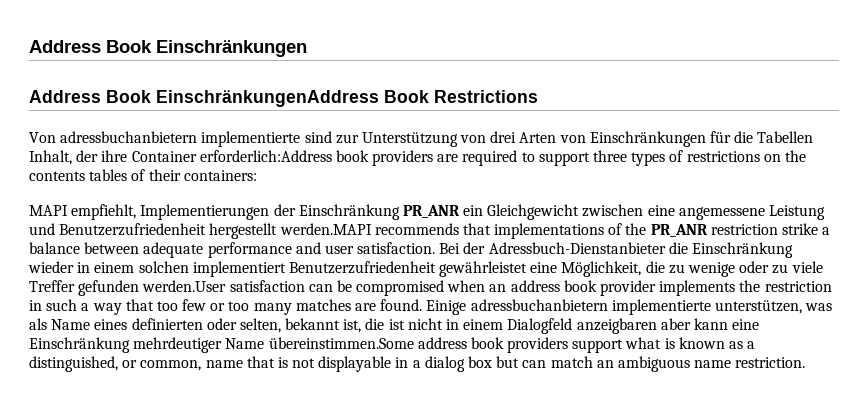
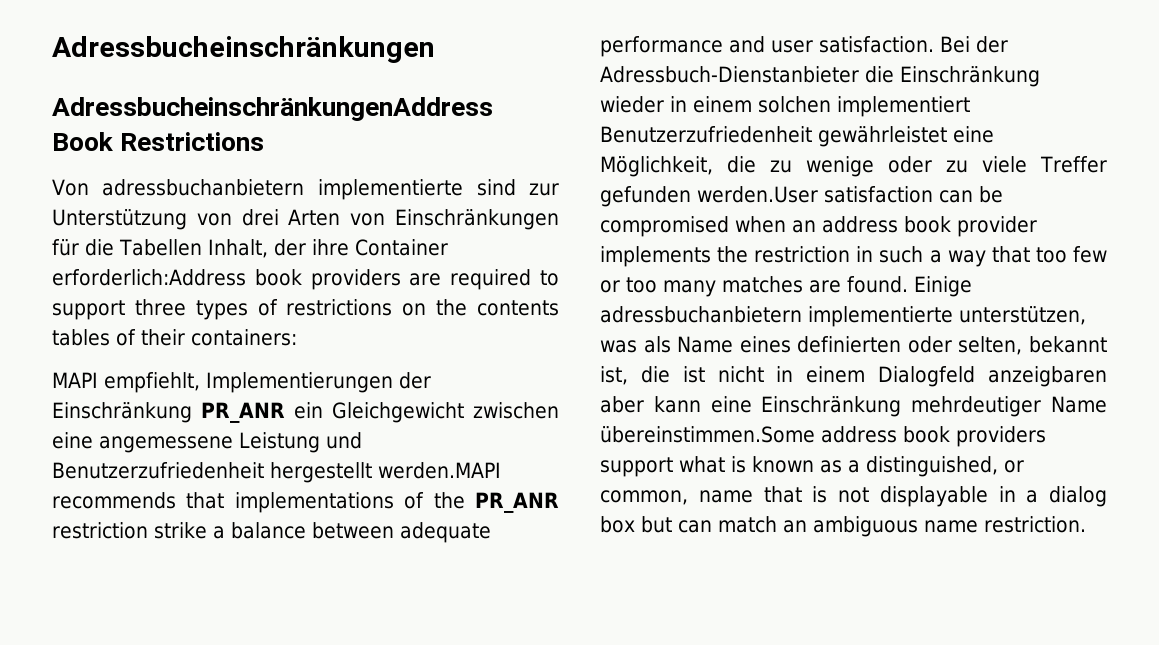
[29,40,307,57] [29,90,379,107] Address Book Einschränkungen // Address Book EinschränkungenAddress -> [52,36,435,63] [52,97,493,121] Adressbucheinschränkungen // AdressbucheinschränkungenAddress

